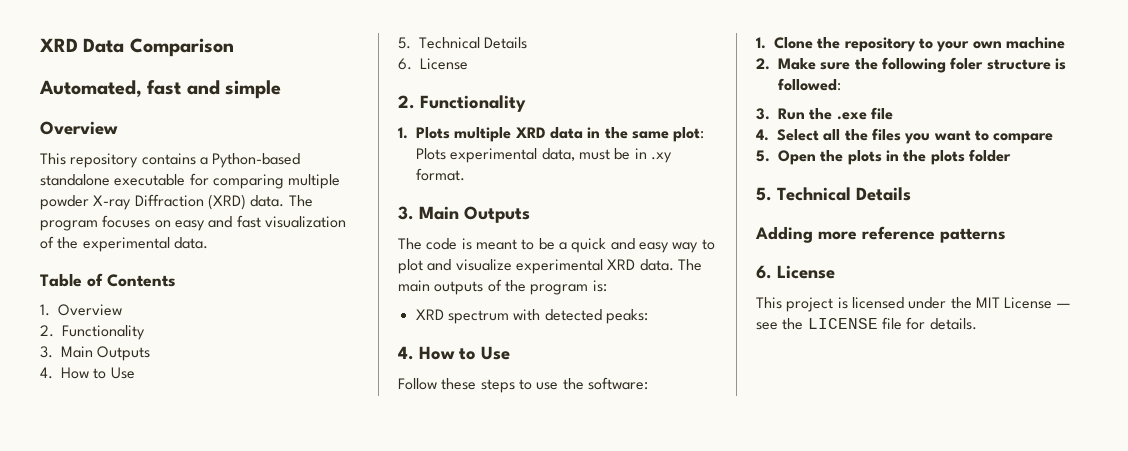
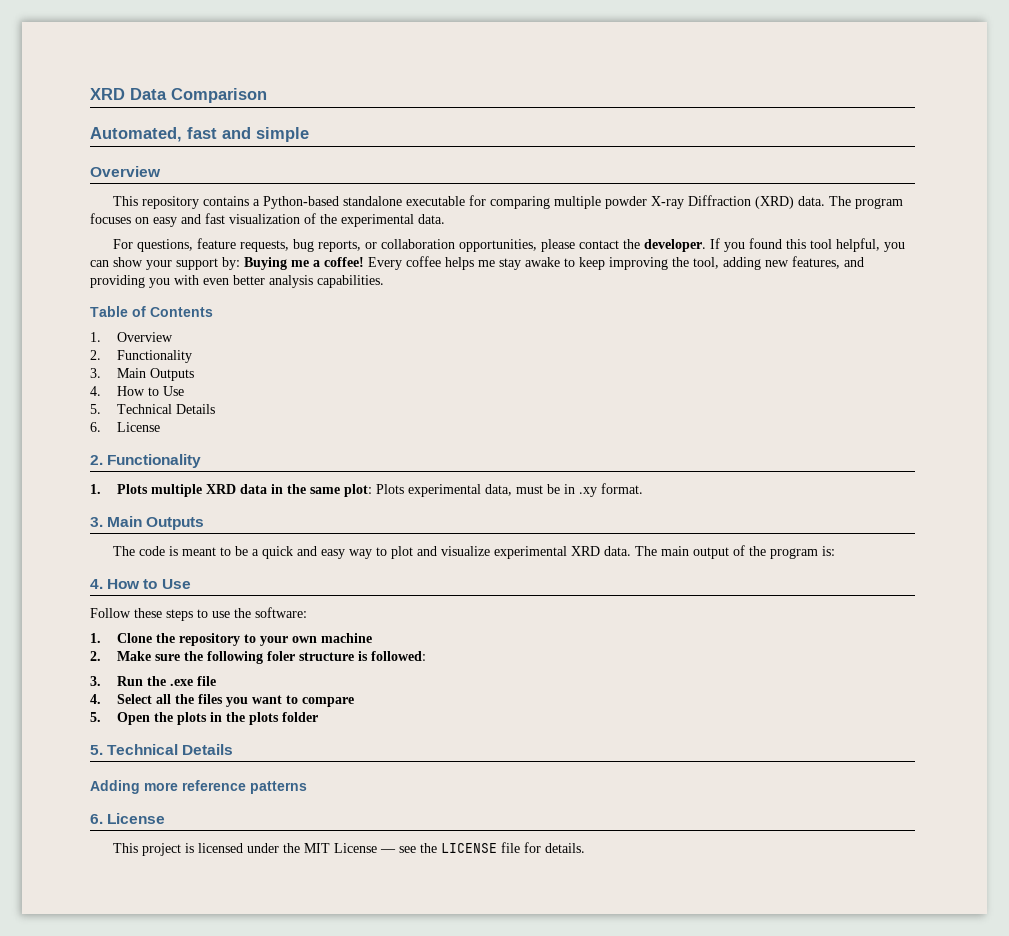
(208, 243) none -> [113,238,906,252] [90,256,864,270] [90,275,384,288] // For questions, feature requests, bug reports, or collaboration opportunities, please contact the developer. If you found this tool helpful, you can show your support by: Buying me a coffee! Every coffee helps me stay awake to keep improving the tool, adding new features, and providing you with even better analysis capabilities.
[434,281,484,295] outputs -> [693,547,730,559] output
[415,309,648,324] // XRD spectrum with detected peaks: -> (836, 551) none

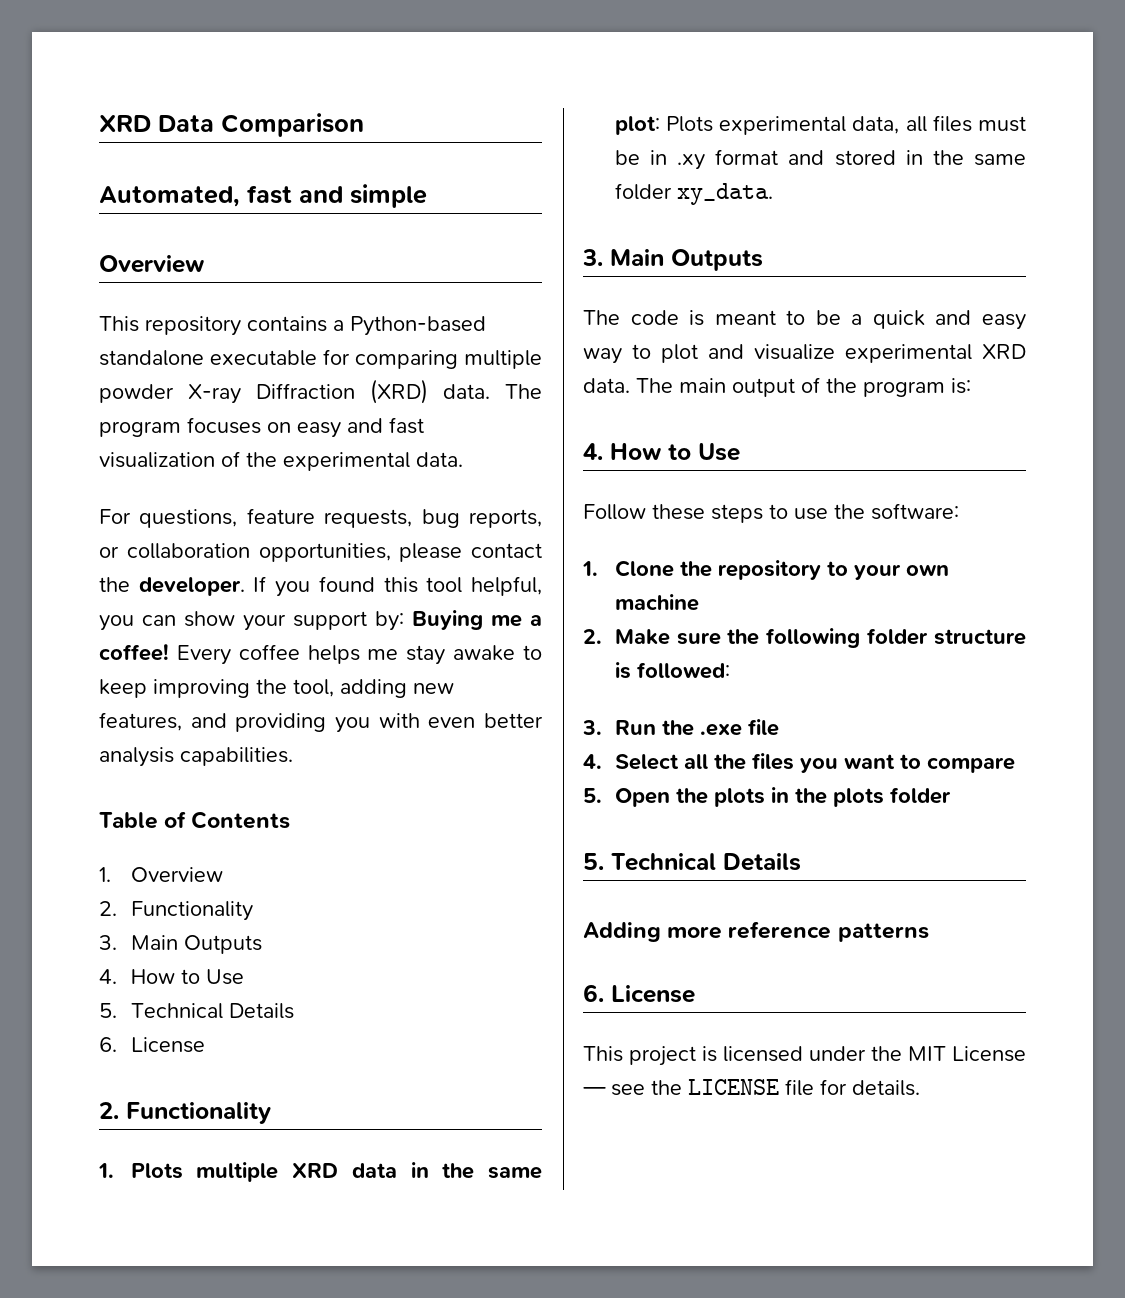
(512, 490) none -> [905,115,972,132] all files
[600,483,643,494] format. -> [715,149,1026,166] [614,183,773,205] format and stored in the same folder xy_data.
[266,651,295,661] foler -> [867,628,929,645] folder

